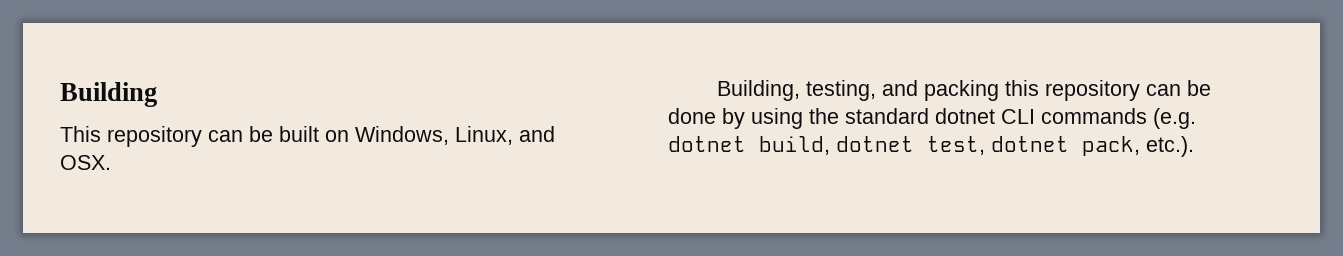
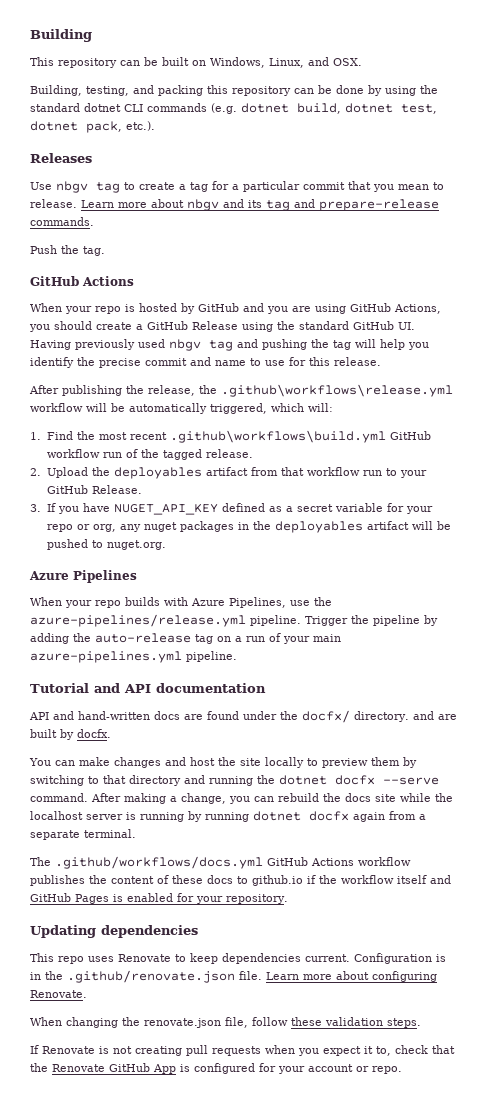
(1194, 146) none -> [30,153,92,163] [30,181,444,193] [30,199,439,211] [30,217,94,226] [30,245,105,256] [30,276,134,286] [30,303,441,314] [29,321,415,332] [30,339,429,351] [30,357,381,368] [29,384,453,397] [30,403,333,414] [30,430,431,443] [46,449,253,460] [30,467,427,479] [46,485,142,494] [30,503,433,515] [46,521,451,533] [46,539,166,550] [29,570,137,583] [30,597,332,608] [30,614,438,627] [30,633,341,644] [30,651,237,663] [30,683,266,693] [29,710,457,723] [30,729,111,740] [29,757,417,768] [30,775,439,786] [30,793,453,804] [30,811,426,822] [30,829,136,840] [30,856,411,869] [30,875,451,886] [30,893,288,904] [30,925,198,938] [30,953,446,964] [30,970,437,983] [30,990,87,998] [30,1017,421,1028] [30,1045,455,1056] [30,1063,402,1074] // Releases // Use nbgv tag to create a tag for a particular commit that you mean to release. Learn more about nbgv and its tag and prepare-release commands. // Push the tag. // GitHub Actions // When your repo is hosted by GitHub and you are using GitHub Actions, you should create a GitHub Release using the standard GitHub UI. Having previously used nbgv tag and pushing the tag will help you identify the precise commit and name to use for this release. // After publishing the release, the .github\workflows\release.yml workflow will be automatically triggered, which will: // 1. Find the most recent .github\workflows\build.yml GitHub workflow run of the tagged release. // 2. Upload the deployables artifact from that workflow run to your GitHub Release. // 3. If you have NUGET_API_KEY defined as a secret variable for your repo or org, any nuget packages in the deployables artifact will be pushed to nuget.org. // Azure Pipelines // When your repo builds with Azure Pipelines, use the azure-pipelines/release.yml pipeline. Trigger the pipeline by adding the auto-release tag on a run of your main azure-pipelines.yml pipeline. // Tutorial and API documentation // API and hand-written docs are found under the docfx/ directory. and are built by docfx. // You can make changes and host the site locally to preview them by switching to that directory and running the dotnet docfx --serve command. After making a change, you can rebuild the docs site while the localhost server is running by running dotnet docfx again from a separate terminal. // The .github/workflows/docs.yml GitHub Actions workflow publishes the content of these docs to github.io if the workflow itself and GitHub Pages is enabled for your repository. // Updating dependencies // This repo uses Renovate to keep dependencies current. Configuration is in the .github/renovate.json file. Learn more about configuring Renovate. // When changing the renovate.json file, follow these validation steps. // If Renovate is not creating pull requests when you expect it to, check that the Renovate GitHub App is configured for your account or repo.

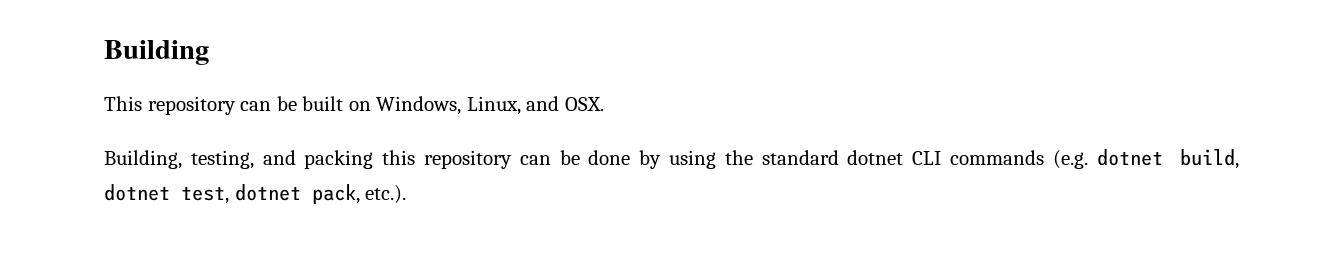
[30,153,92,163] [30,181,444,193] [30,199,439,211] [30,217,94,226] [30,245,105,256] [30,276,134,286] [30,303,441,314] [29,321,415,332] [30,339,429,351] [30,357,381,368] [29,384,453,397] [30,403,333,414] [30,430,431,443] [46,449,253,460] [30,467,427,479] [46,485,142,494] [30,503,433,515] [46,521,451,533] [46,539,166,550] [29,570,137,583] [30,597,332,608] [30,614,438,627] [30,633,341,644] [30,651,237,663] [30,683,266,693] [29,710,457,723] [30,729,111,740] [29,757,417,768] [30,775,439,786] [30,793,453,804] [30,811,426,822] [30,829,136,840] [30,856,411,869] [30,875,451,886] [30,893,288,904] [30,925,198,938] [30,953,446,964] [30,970,437,983] [30,990,87,998] [30,1017,421,1028] [30,1045,455,1056] [30,1063,402,1074] // Releases // Use nbgv tag to create a tag for a particular commit that you mean to release. Learn more about nbgv and its tag and prepare-release commands. // Push the tag. // GitHub Actions // When your repo is hosted by GitHub and you are using GitHub Actions, you should create a GitHub Release using the standard GitHub UI. Having previously used nbgv tag and pushing the tag will help you identify the precise commit and name to use for this release. // After publishing the release, the .github\workflows\release.yml workflow will be automatically triggered, which will: // 1. Find the most recent .github\workflows\build.yml GitHub workflow run of the tagged release. // 2. Upload the deployables artifact from that workflow run to your GitHub Release. // 3. If you have NUGET_API_KEY defined as a secret variable for your repo or org, any nuget packages in the deployables artifact will be pushed to nuget.org. // Azure Pipelines // When your repo builds with Azure Pipelines, use the azure-pipelines/release.yml pipeline. Trigger the pipeline by adding the auto-release tag on a run of your main azure-pipelines.yml pipeline. // Tutorial and API documentation // API and hand-written docs are found under the docfx/ directory. and are built by docfx. // You can make changes and host the site locally to preview them by switching to that directory and running the dotnet docfx --serve command. After making a change, you can rebuild the docs site while the localhost server is running by running dotnet docfx again from a separate terminal. // The .github/workflows/docs.yml GitHub Actions workflow publishes the content of these docs to github.io if the workflow itself and GitHub Pages is enabled for your repository. // Updating dependencies // This repo uses Renovate to keep dependencies current. Configuration is in the .github/renovate.json file. Learn more about configuring Renovate. // When changing the renovate.json file, follow these validation steps. // If Renovate is not creating pull requests when you expect it to, check that the Renovate GitHub App is configured for your account or repo. -> (407, 194) none

